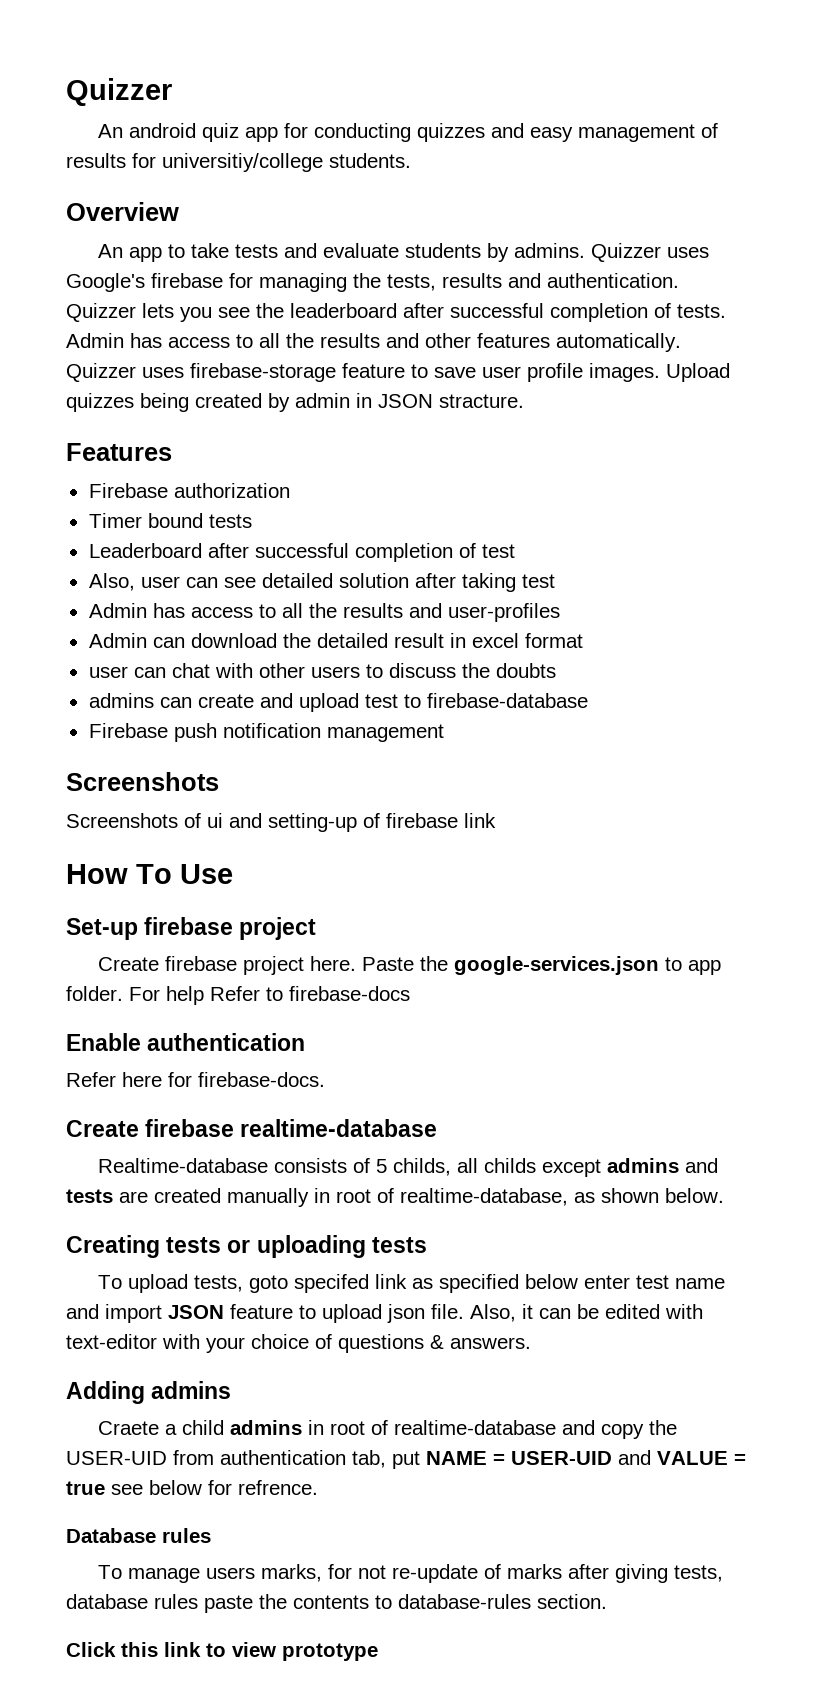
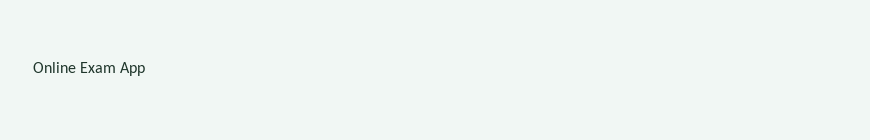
[66,78,172,106] [97,123,718,142] [66,153,411,172] [66,202,179,221] [97,243,709,262] [66,273,679,292] [66,303,726,322] [66,333,681,352] [66,363,730,382] [66,393,524,412] [66,443,172,461] [88,483,290,498] [88,513,252,528] [88,543,515,562] [88,573,555,592] [88,603,560,622] [88,633,583,648] [88,663,556,678] [88,693,588,712] [88,723,444,742] [66,772,219,791] [66,813,496,832] [66,864,233,884] [66,917,317,940] [97,956,721,975] [66,986,410,1005] [66,1033,306,1051] [66,1072,325,1087] [66,1119,438,1137] [97,1158,718,1177] [66,1188,724,1207] [66,1235,427,1258] [97,1274,725,1293] [66,1304,703,1323] [66,1334,531,1353] [66,1381,232,1404] [97,1420,677,1439] [66,1450,746,1469] [66,1480,318,1495] [66,1528,211,1543] [97,1564,723,1583] [66,1594,607,1613] [66,1642,378,1661] Quizzer // An android quiz app for conducting quizzes and easy management of results for universitiy/college students. // Overview // An app to take tests and evaluate students by admins. Quizzer uses Google's firebase for managing the tests, results and authentication. Quizzer lets you see the leaderboard after successful completion of tests. Admin has access to all the results and other features automatically. Quizzer uses firebase-storage feature to save user profile images. Upload quizzes being created by admin in JSON stracture. // Features // Firebase authorization // Timer bound tests // Leaderboard after successful completion of test // Also, user can see detailed solution after taking test // Admin has access to all the results and user-profiles // Admin can download the detailed result in excel format // user can chat with other users to discuss the doubts // admins can create and upload test to firebase-database // Firebase push notification management // Screenshots // Screenshots of ui and setting-up of firebase link // How To Use // Set-up firebase project // Create firebase project here. Paste the google-services.json to app folder. For help Refer to firebase-docs // Enable authentication // Refer here for firebase-docs. // Create firebase realtime-database // Realtime-database consists of 5 childs, all childs except admins and tests are created manually in root of realtime-database, as shown below. // Creating tests or uploading tests // To upload tests, goto specifed link as specified below enter test name and import JSON feature to upload json file. Also, it can be edited with text-editor with your choice of questions & answers. // Adding admins // Craete a child admins in root of realtime-database and copy the USER-UID from authentication tab, put NAME = USER-UID and VALUE = true see below for refrence. // Database rules // To manage users marks, for not re-update of marks after giving tests, database rules paste the contents to database-rules section. // Click this link to view prototype -> [33,62,146,76] Online Exam App

